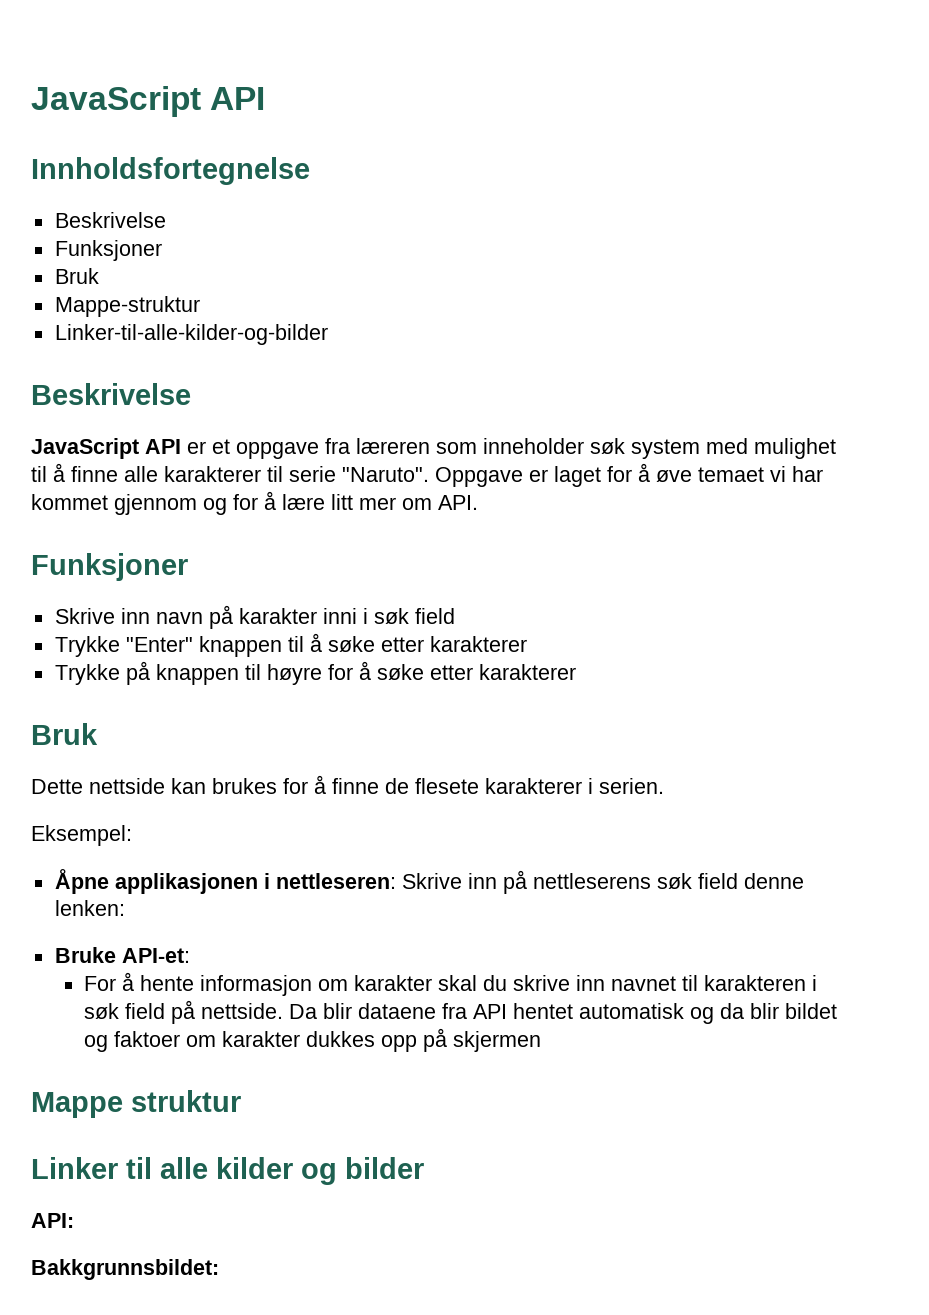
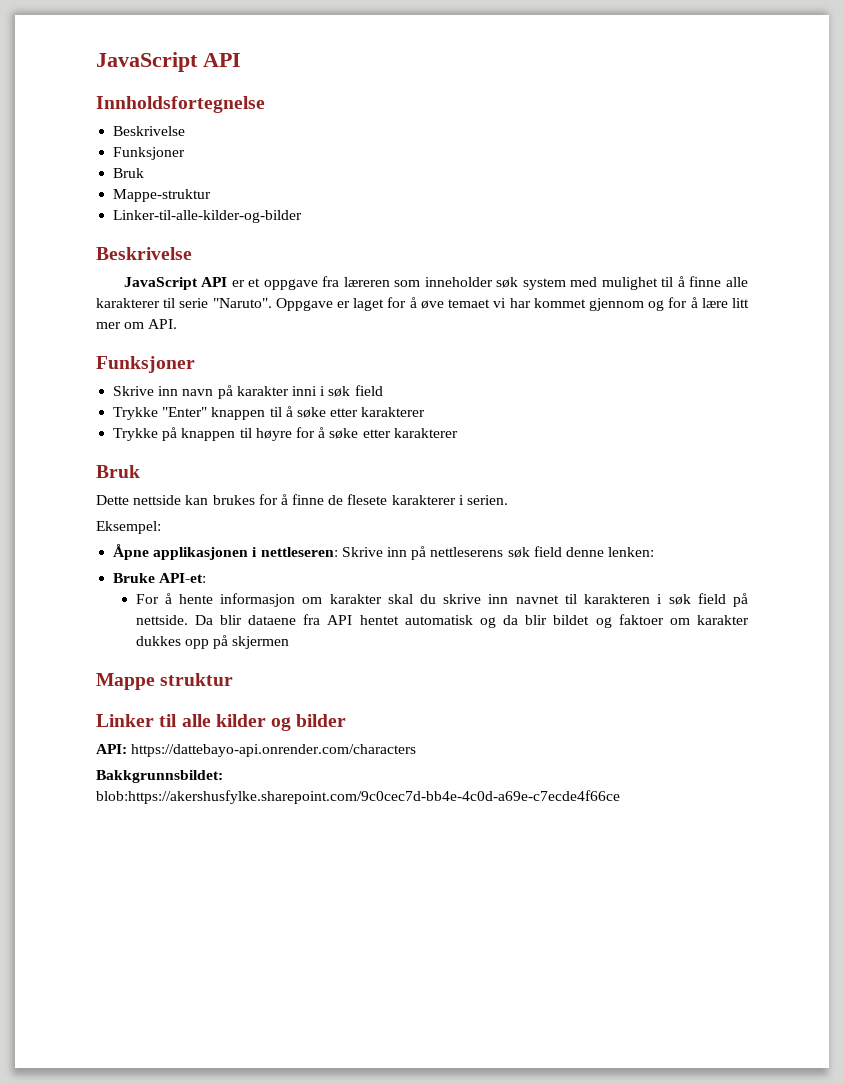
(74, 1220) none -> [131,744,417,757] https://dattebayo-api.onrender.com/characters
(219, 1269) none -> [96,790,620,804] blob:https://akershusfylke.sharepoint.com/9c0cec7d-bb4e-4c0d-a69e-c7ecde4f66ce

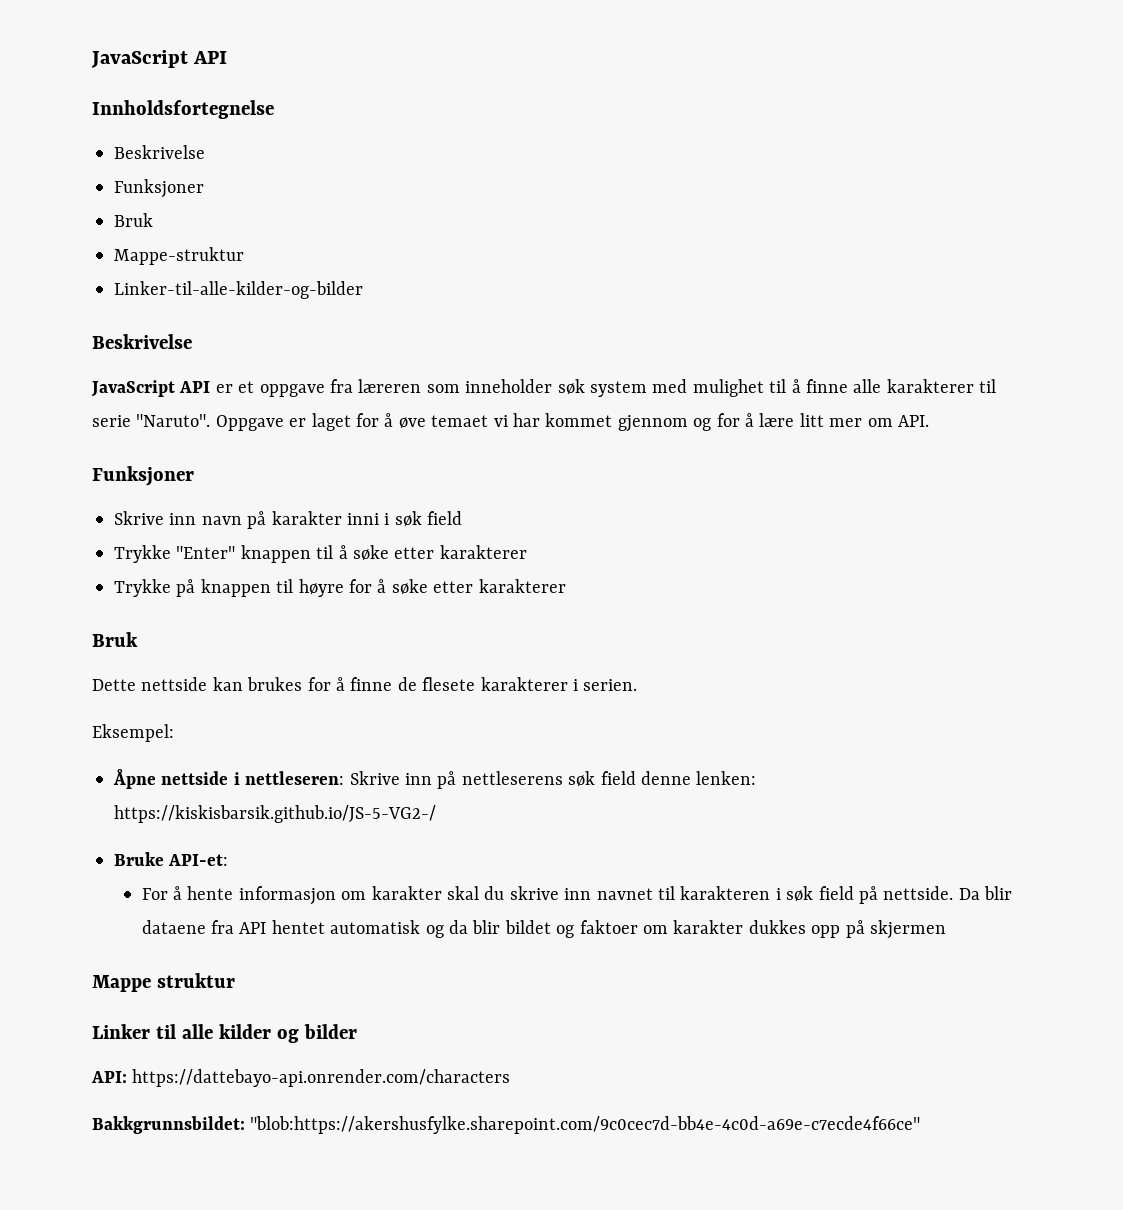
[153,547,249,560] applikasjonen -> [161,771,229,785] nettside
(655, 552) none -> [114,805,436,823] https://kiskisbarsik.github.io/JS-5-VG2-/
[96,790,620,804] blob:https://akershusfylke.sharepoint.com/9c0cec7d-bb4e-4c0d-a69e-c7ecde4f66ce -> [250,1116,921,1134] "blob:https://akershusfylke.sharepoint.com/9c0cec7d-bb4e-4c0d-a69e-c7ecde4f66ce"

